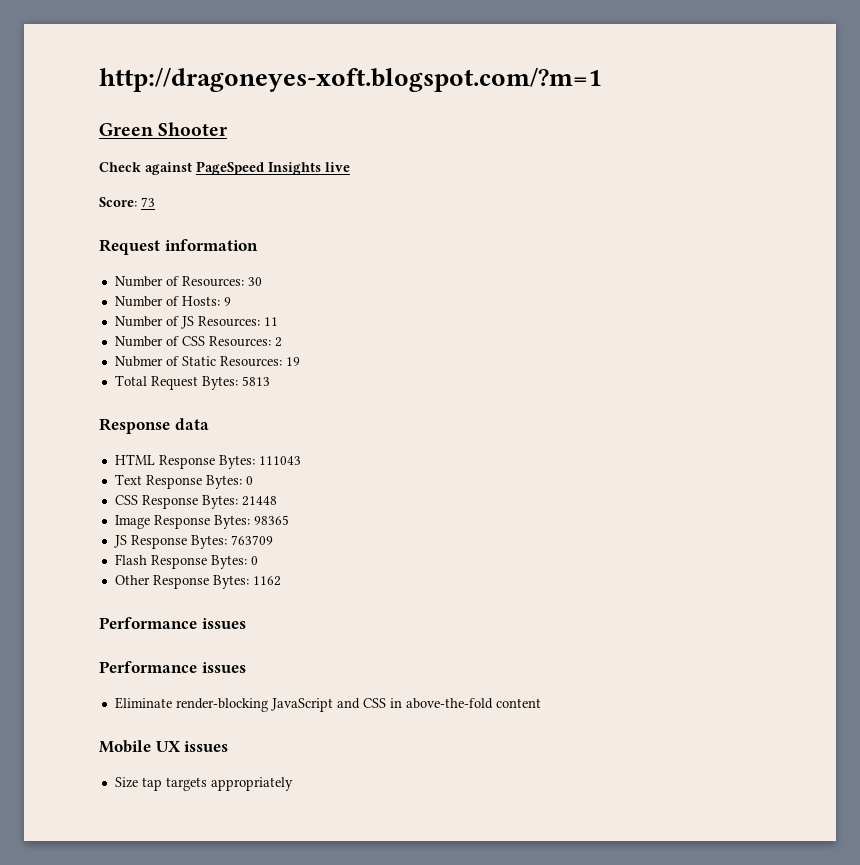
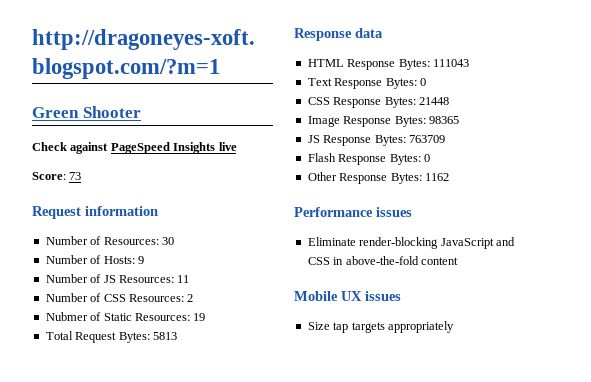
[99,661,246,673] // Performance issues -> (412, 212) none

